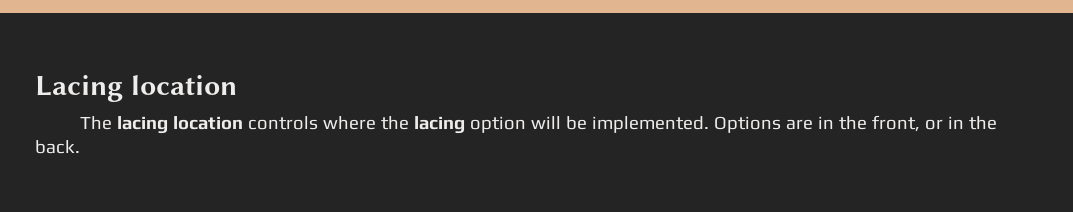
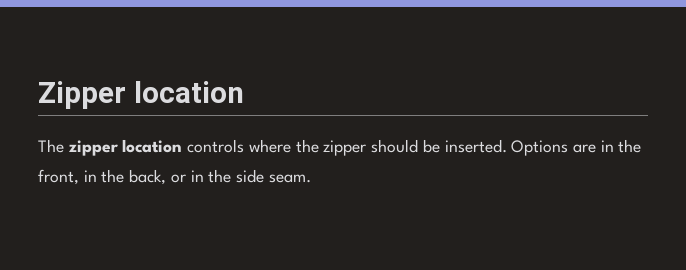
[35,75,123,102] Lacing -> [38,81,126,109] Zipper
[117,116,169,134] lacing -> [67,140,118,156] zipper
[413,116,709,134] lacing option will be implemented. -> [323,139,507,156] zipper should be inserted.
(920, 123) none -> [83,169,167,185] in the back,
[35,140,80,154] back. -> [236,169,311,183] side seam.

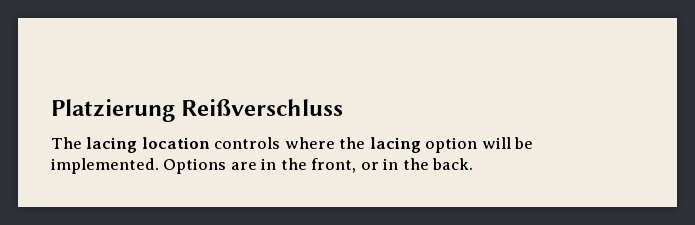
[38,81,244,109] Zipper location -> [51,99,344,122] Platzierung Reißverschluss
[67,140,118,156] zipper -> [86,137,138,153] lacing
[323,139,507,156] zipper should be inserted. -> [369,137,534,153] [51,158,159,174] lacing option will be implemented.
[83,169,167,185] in the back, -> (357, 165) none
[236,169,311,183] side seam. -> [432,158,474,170] back.

